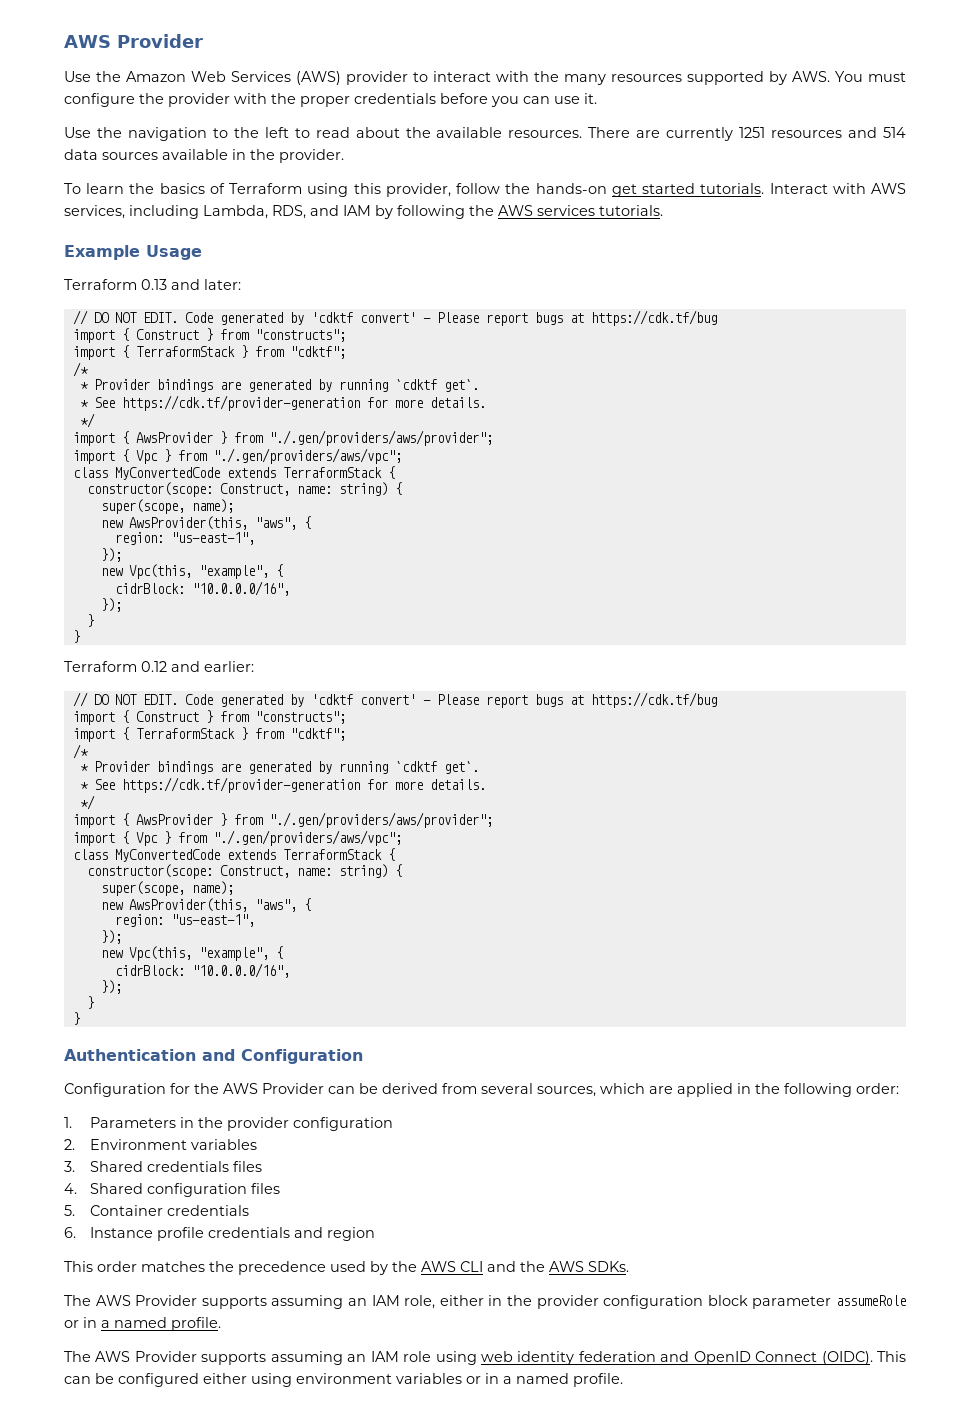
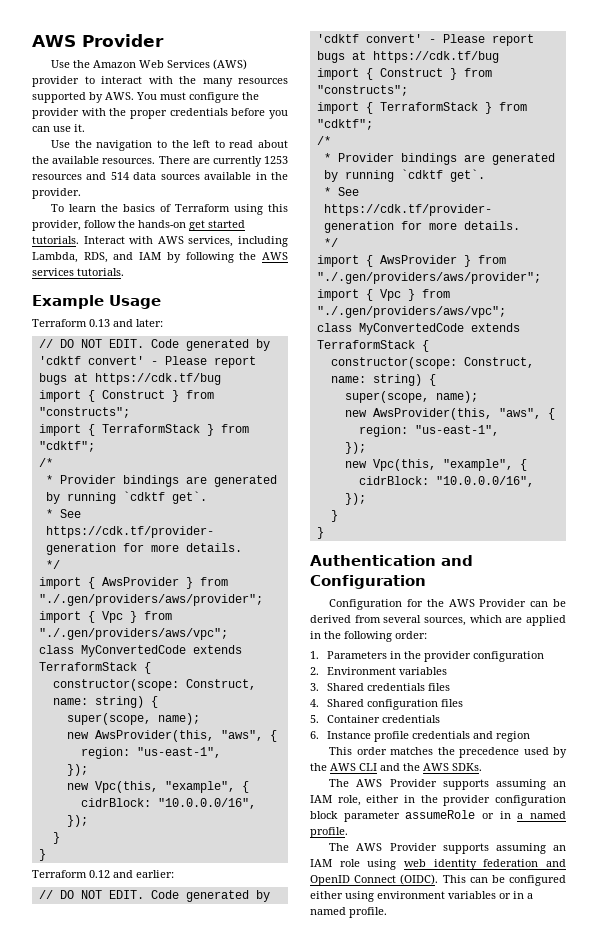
[739,127,766,138] 1251 -> [264,156,288,164] 1253

